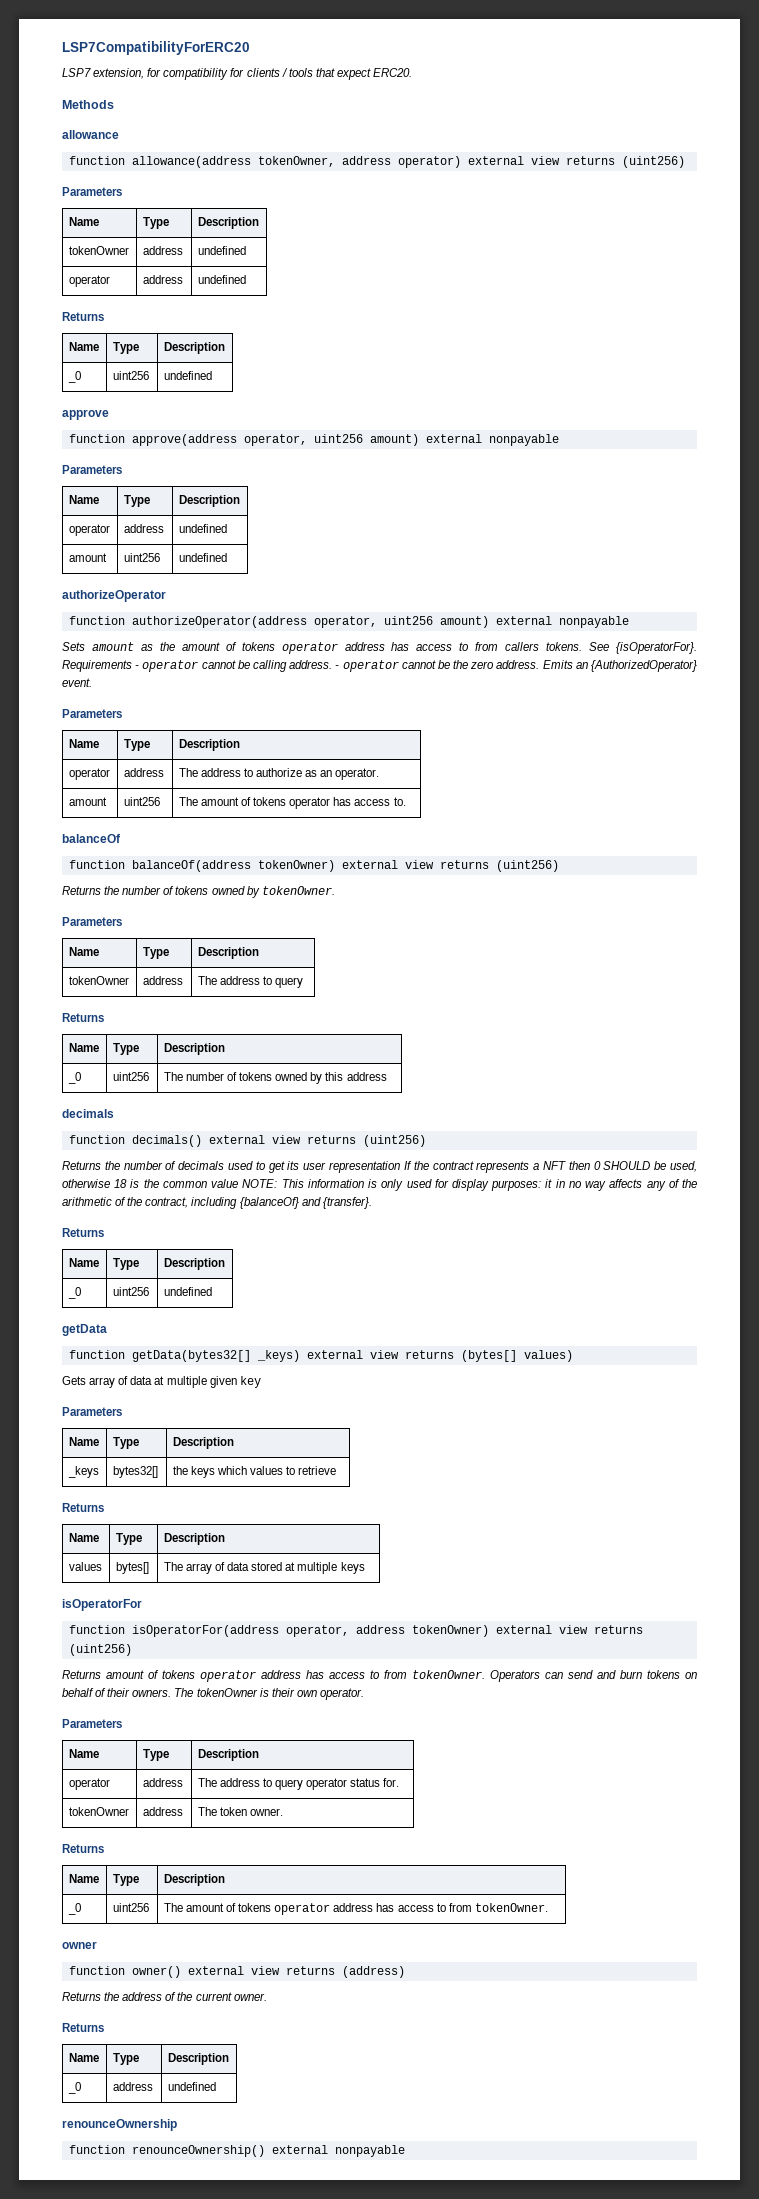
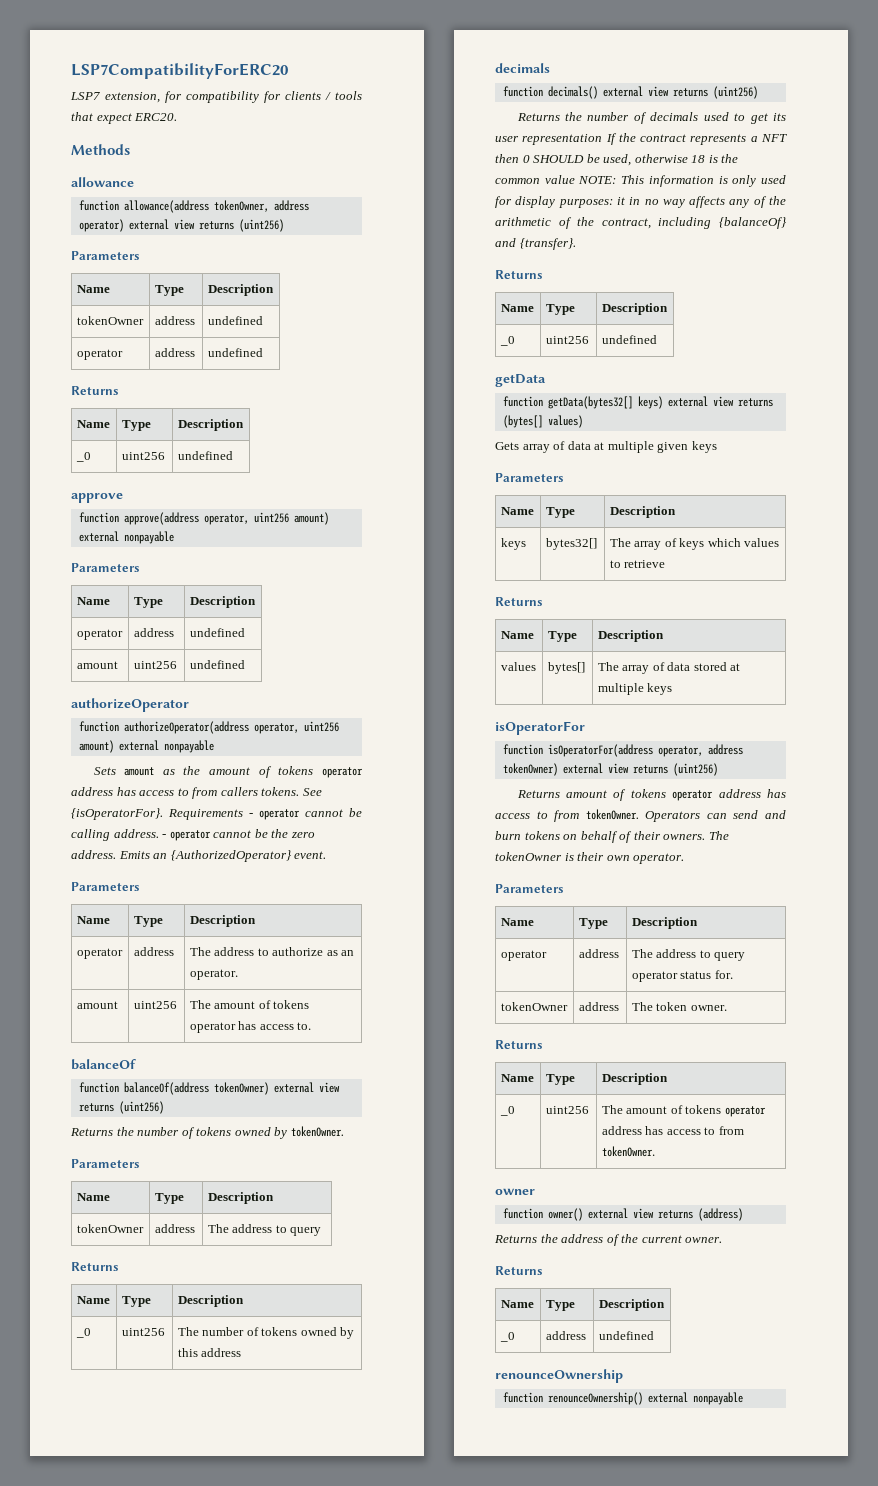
[256,1350,300,1362] _keys) -> [637,396,663,409] keys)
[239,1376,261,1388] [62,1407,122,1416] [68,1437,99,1446] [112,1437,139,1449] [172,1437,234,1449] [67,1466,99,1478] key // Parameters // Name | Type | Description // _keys -> [691,441,717,453] [495,473,563,482] [500,507,534,515] [545,507,575,518] [609,506,676,518] [500,538,526,550] keys // Parameters // Name | Type | Description // keys
[172,1466,188,1475] the -> [609,538,677,550] The array of

